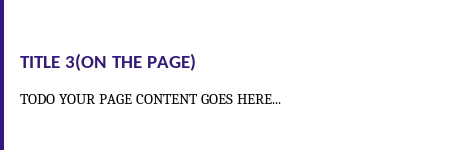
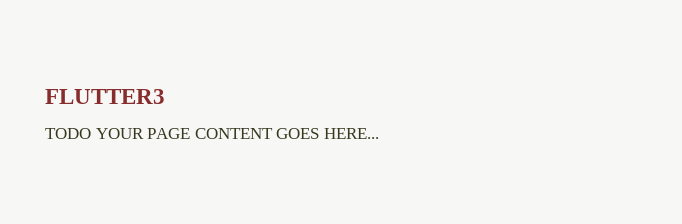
[20,53,196,71] TITLE 3(ON THE PAGE) -> [45,89,165,104] FLUTTER3

